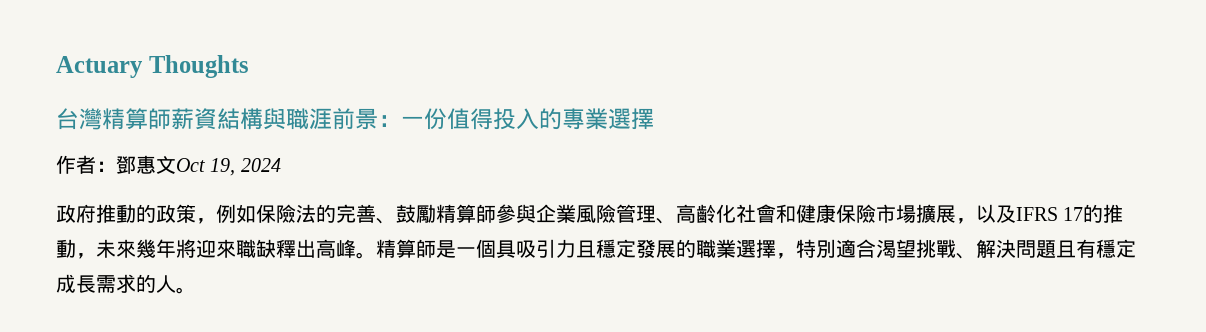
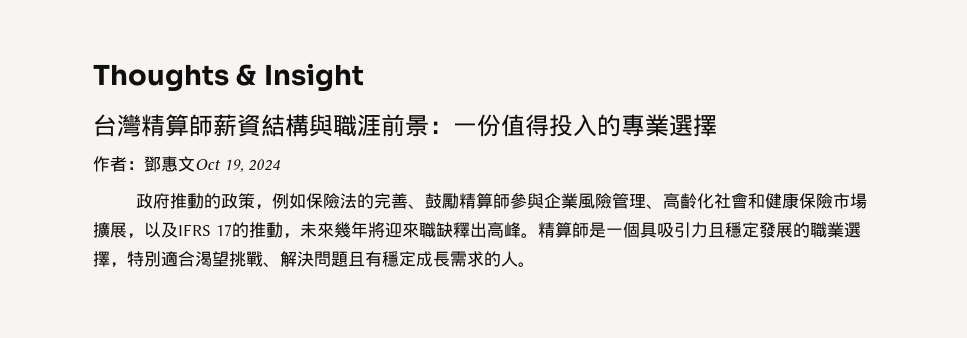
[56,56,143,78] Actuary -> (93, 77) none
(249, 66) none -> [236,63,364,91] & Insight

